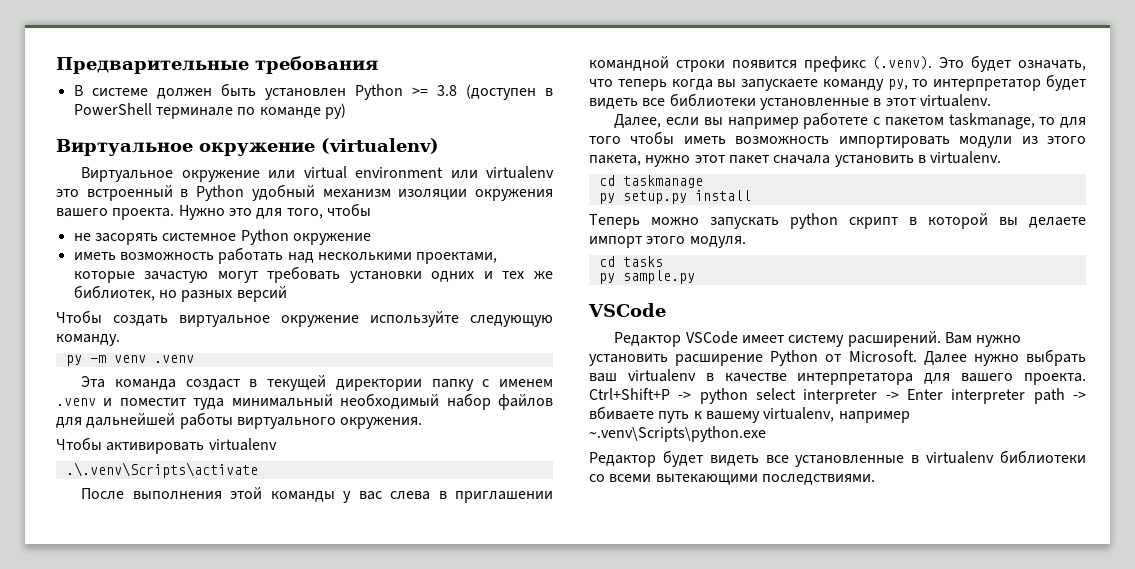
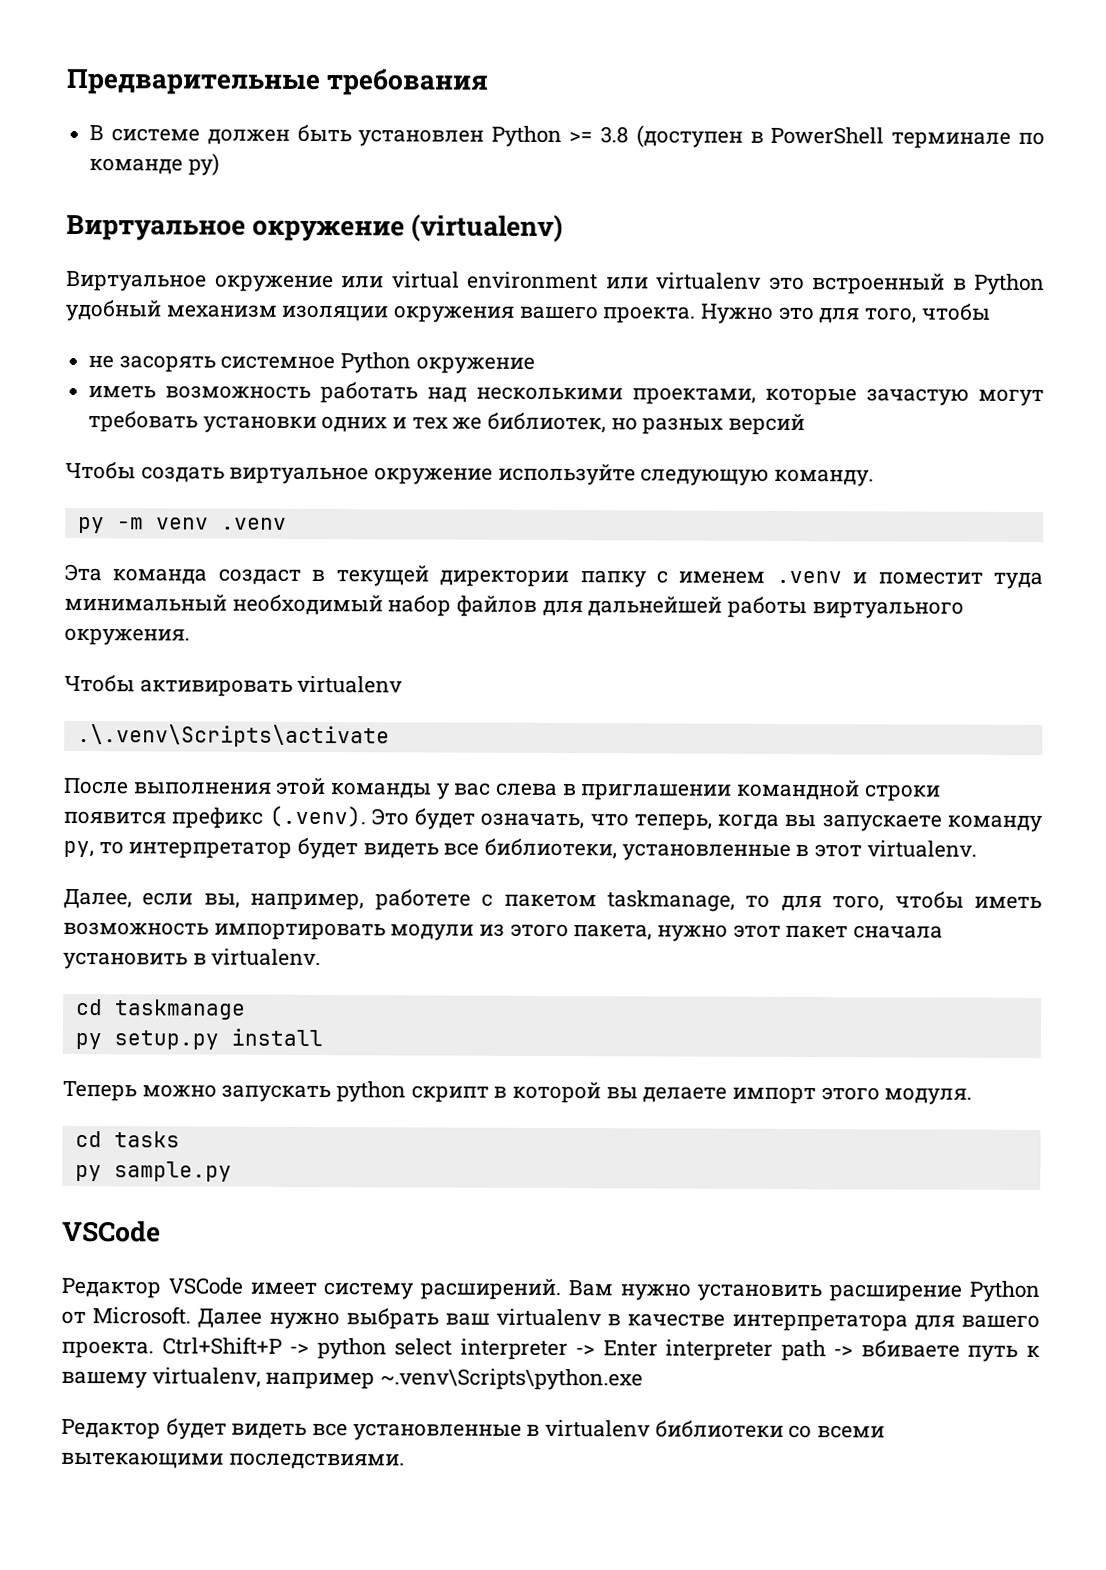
[617,79,667,91] теперь -> [633,813,712,831] теперь,
[669,93,756,107] библиотеки -> [484,838,618,860] библиотеки,
[703,117,799,129] вы например -> [203,892,365,911] вы, например,
[589,136,621,144] того -> [832,895,885,912] того,

